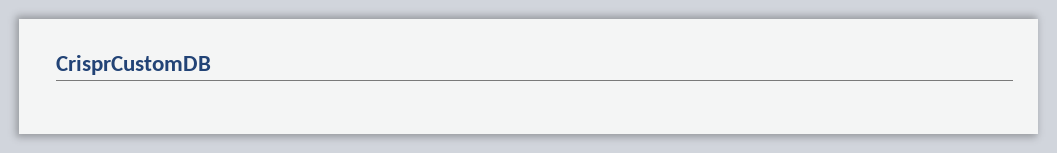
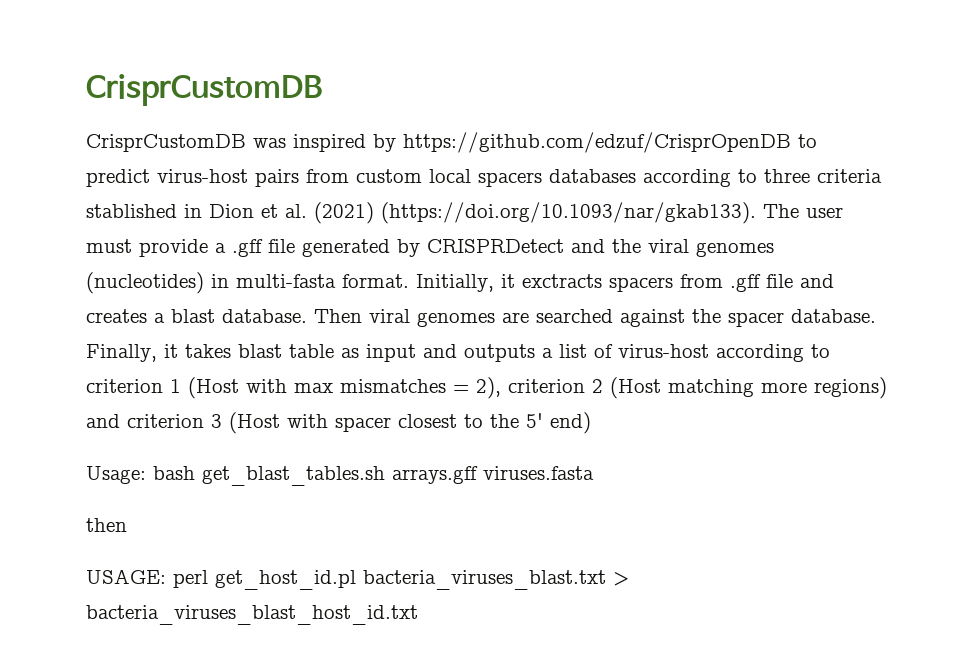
[56,55,211,75] CrisprCustomDB -> [86,74,322,106] [86,132,817,153] [86,169,882,187] [86,202,843,224] [86,239,774,257] [86,272,834,294] [86,309,876,327] [86,344,830,362] [86,377,887,399] [86,412,591,434] [86,466,594,486] [86,518,127,532] [86,569,629,590] [86,605,418,625] CrisprCustomDB // CrisprCustomDB was inspired by https://github.com/edzuf/CrisprOpenDB to predict virus-host pairs from custom local spacers databases according to three criteria stablished in Dion et al. (2021) (https://doi.org/10.1093/nar/gkab133). The user must provide a .gff file generated by CRISPRDetect and the viral genomes (nucleotides) in multi-fasta format. Initially, it exctracts spacers from .gff file and creates a blast database. Then viral genomes are searched against the spacer database. Finally, it takes blast table as input and outputs a list of virus-host according to criterion 1 (Host with max mismatches = 2), criterion 2 (Host matching more regions) and criterion 3 (Host with spacer closest to the 5' end) // Usage: bash get_blast_tables.sh arrays.gff viruses.fasta // then // USAGE: perl get_host_id.pl bacteria_viruses_blast.txt > bacteria_viruses_blast_host_id.txt

